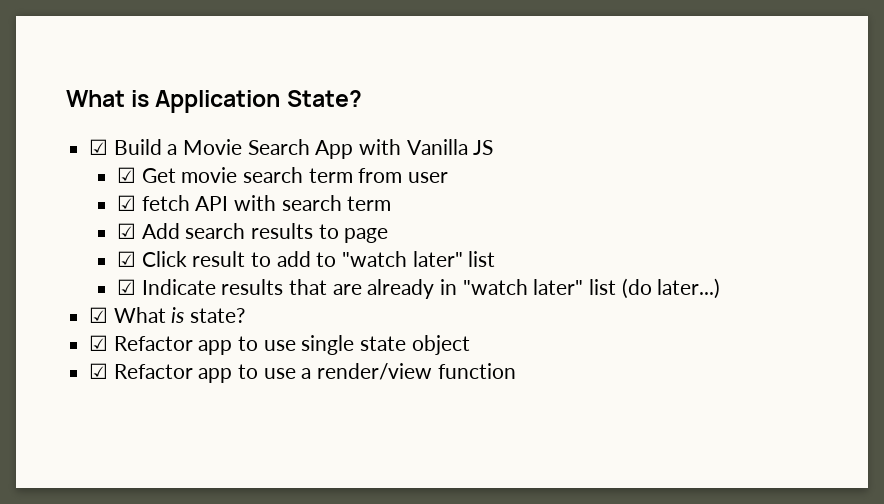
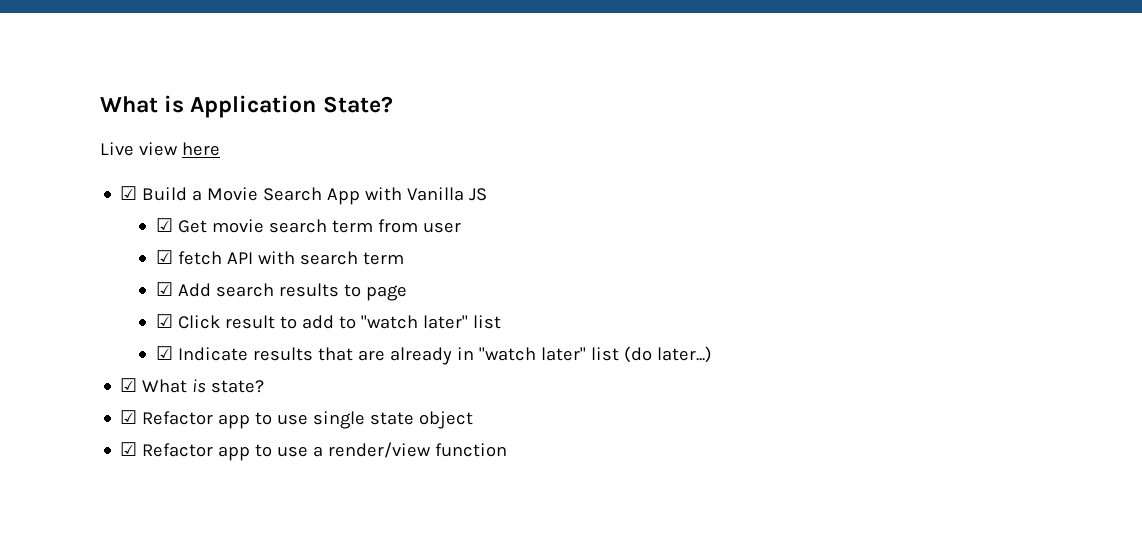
(362, 98) none -> [100,142,220,156] // Live view here

